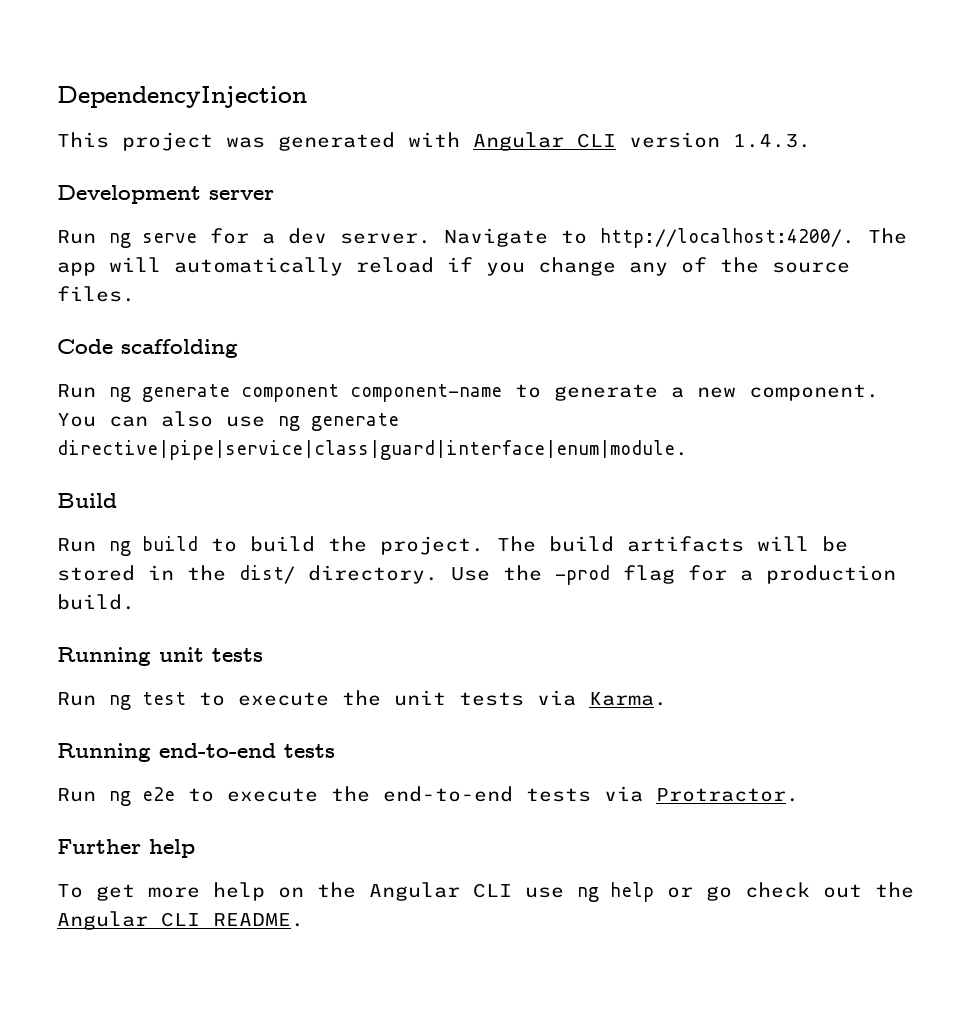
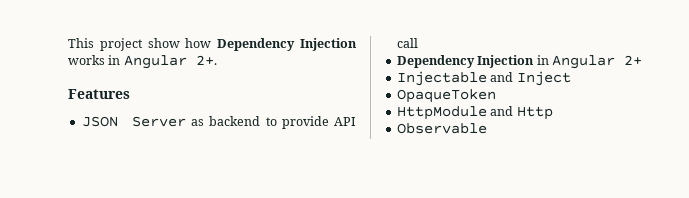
[57,86,307,108] DependencyInjection // -> (68, 43) none
[226,132,811,151] [57,185,274,204] [57,228,907,248] [57,257,850,276] [57,286,135,302] [57,339,238,358] [57,384,879,402] [57,411,399,431] [57,440,688,460] [57,493,117,508] [57,536,848,556] [57,565,896,585] [57,594,135,610] [57,647,263,666] [57,690,667,710] [57,743,335,762] [57,786,799,806] [57,839,195,858] [57,882,914,902] [57,911,304,930] was generated with Angular CLI version 1.4.3. // Development server // Run ng serve for a dev server. Navigate to http://localhost:4200/. The app will automatically reload if you change any of the source files. // Code scaffolding // Run ng generate component component-name to generate a new component. You can also use ng generate directive|pipe|service|class|guard|interface|enum|module. // Build // Run ng build to build the project. The build artifacts will be stored in the dist/ directory. Use the -prod flag for a production build. // Running unit tests // Run ng test to execute the unit tests via Karma. // Running end-to-end tests // Run ng e2e to execute the end-to-end tests via Protractor. // Further help // To get more help on the Angular CLI use ng help or go check out the Angular CLI README. -> [147,38,357,51] [68,55,217,69] [68,89,130,99] [81,116,356,129] [396,38,418,48] [396,55,642,69] [396,71,571,86] [396,89,496,103] [396,106,553,120] [396,123,487,134] show how Dependency Injection works in Angular 2+. // Features // JSON Server as backend to provide API call // Dependency Injection in Angular 2+ // Injectable and Inject // OpaqueToken // HttpModule and Http // Observable

